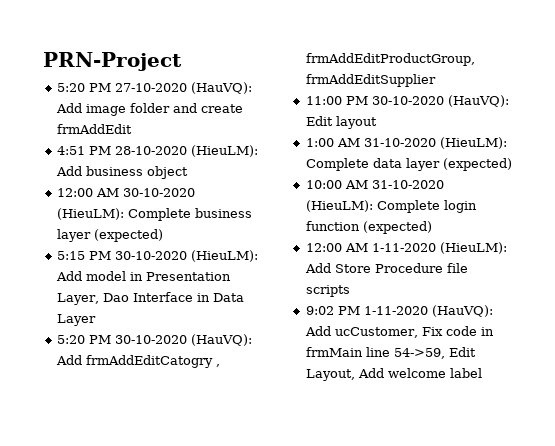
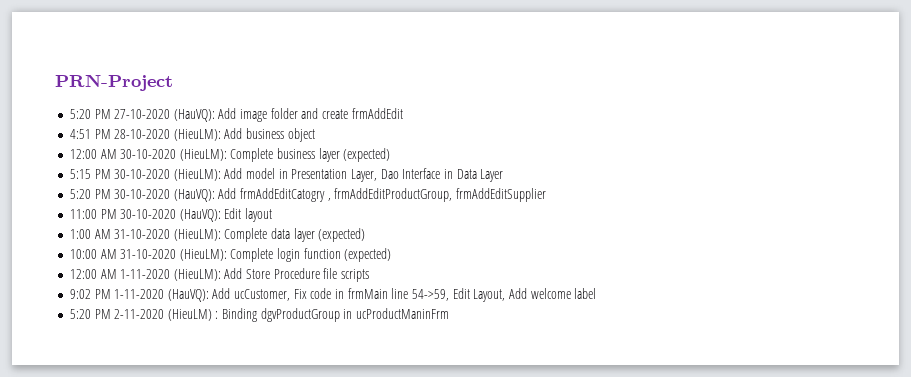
(482, 373) none -> [69,308,450,322] // 5:20 PM 2-11-2020 (HieuLM) : Binding dgvProductGroup in ucProductManinFrm

